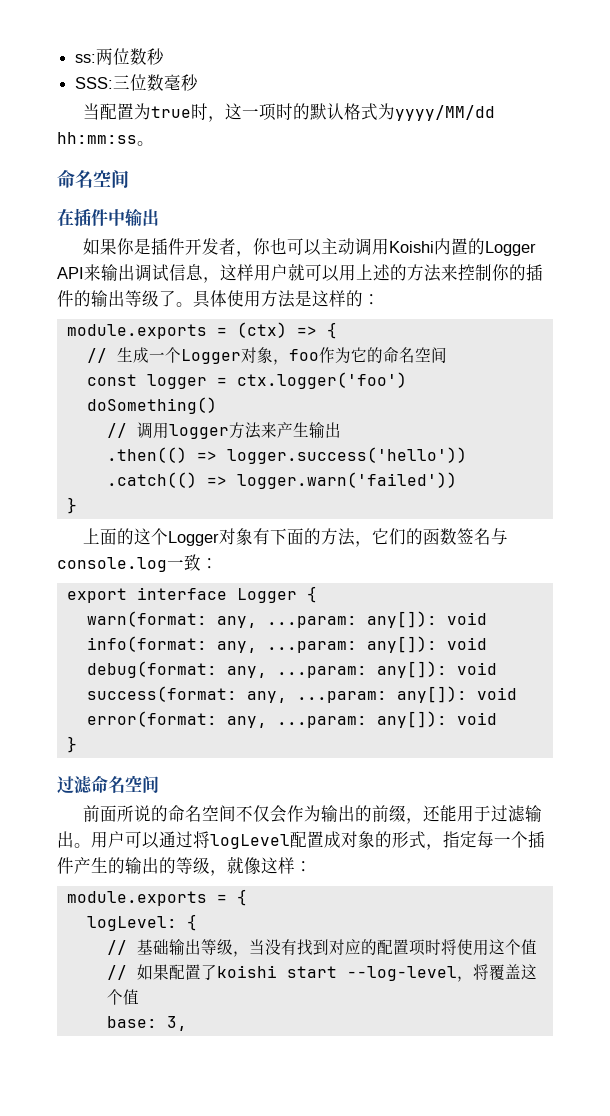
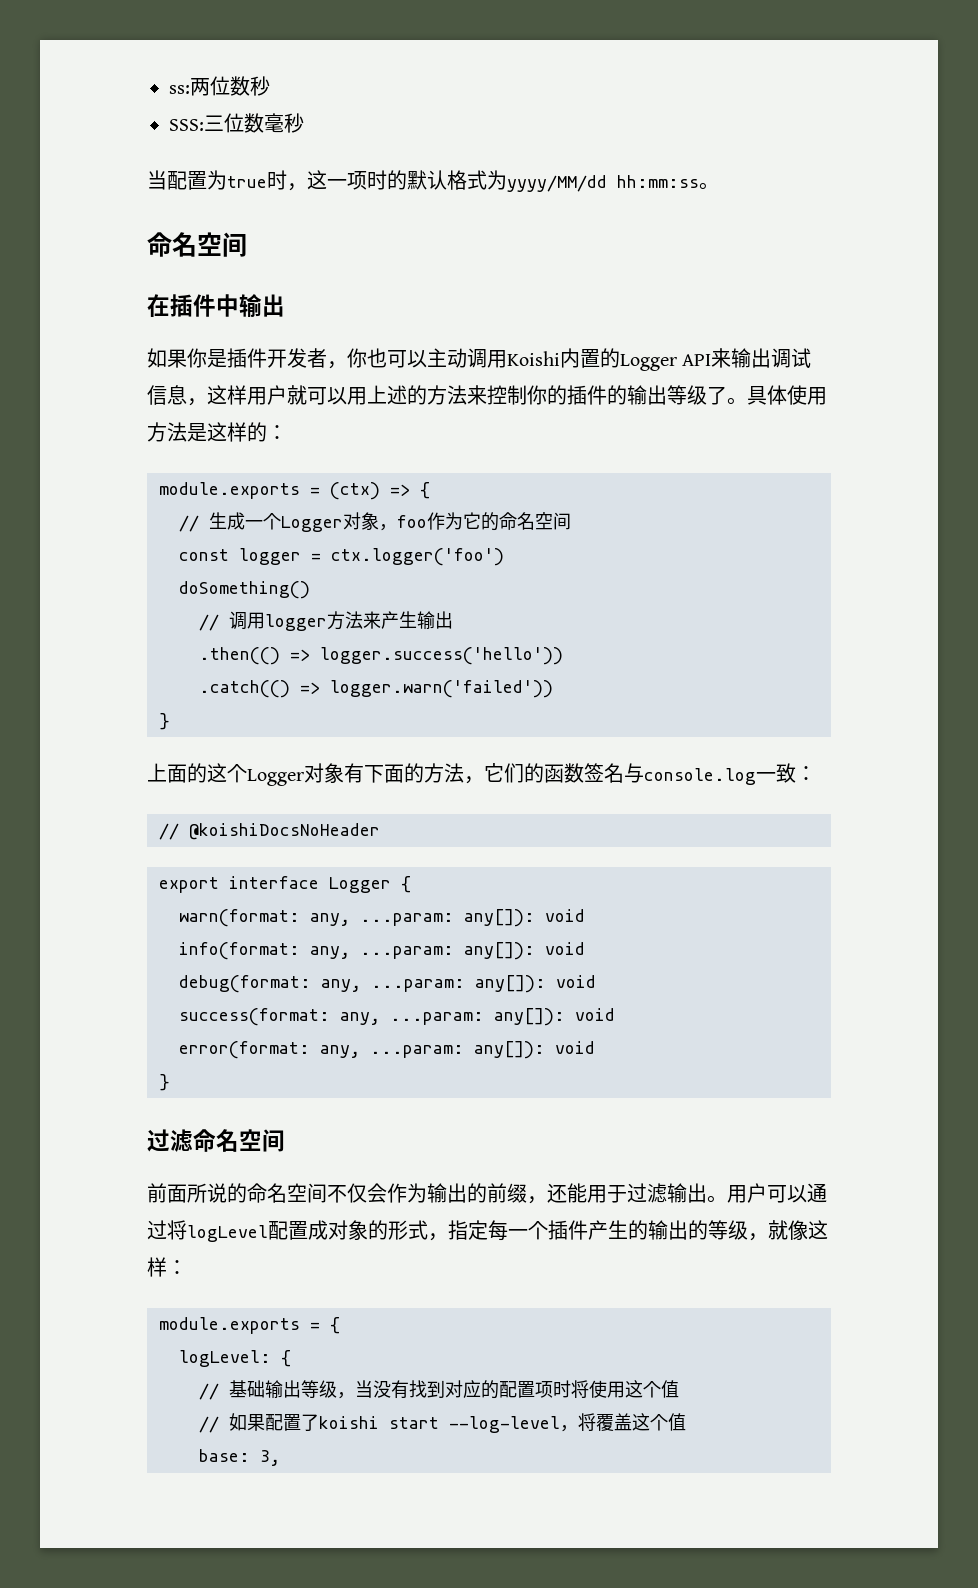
(218, 563) none -> [159,823,380,840] // // @koishiDocsNoHeader

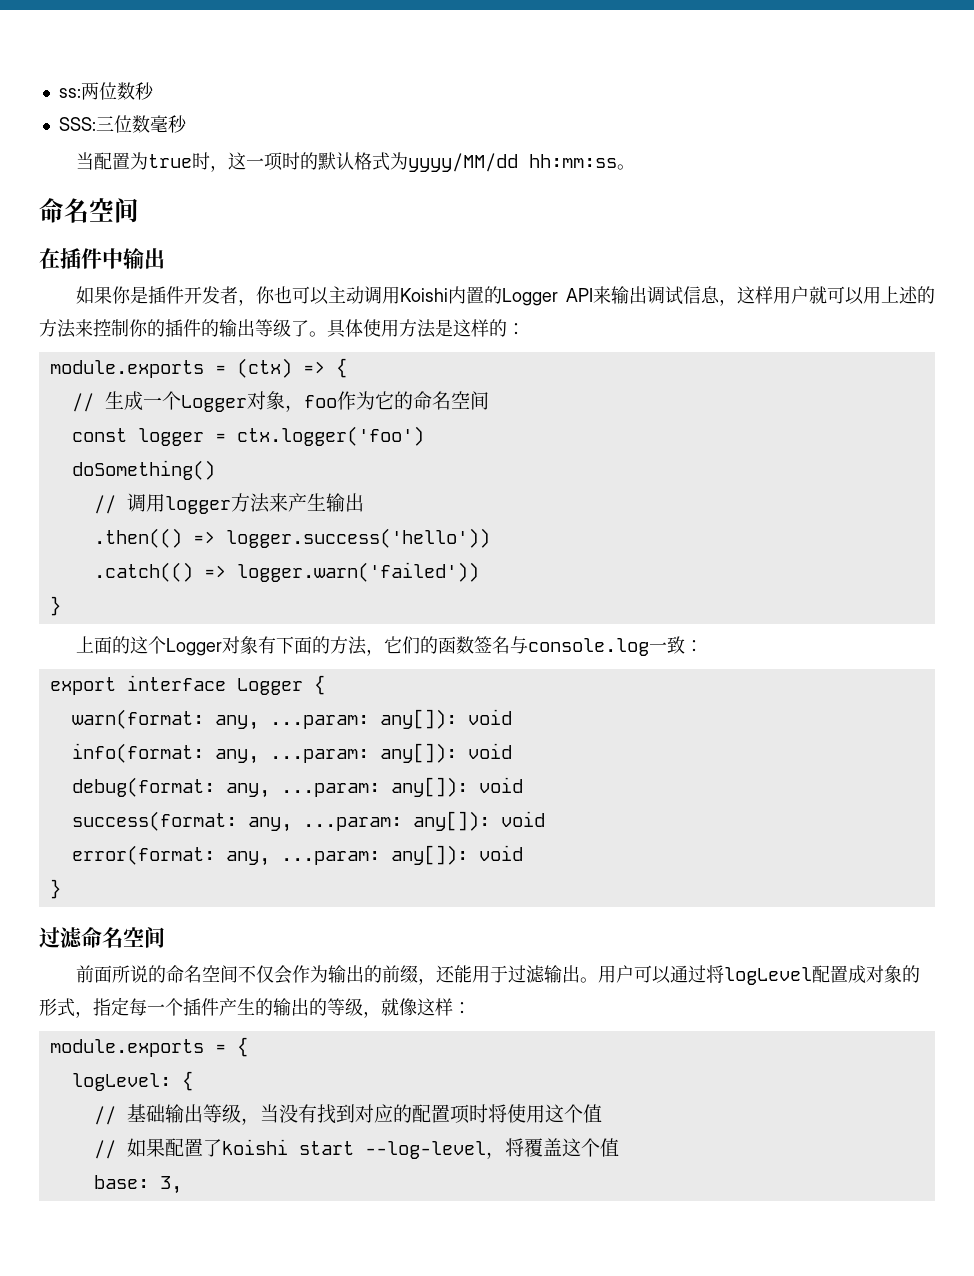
[159,823,380,840] // // @koishiDocsNoHeader -> (703, 646) none

